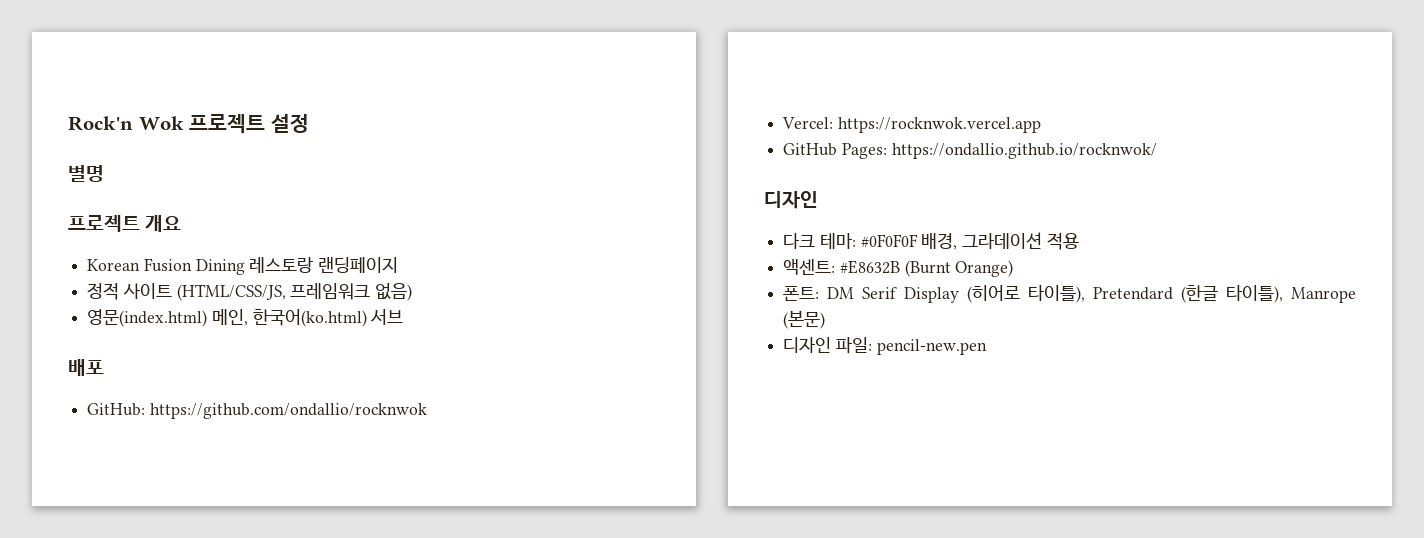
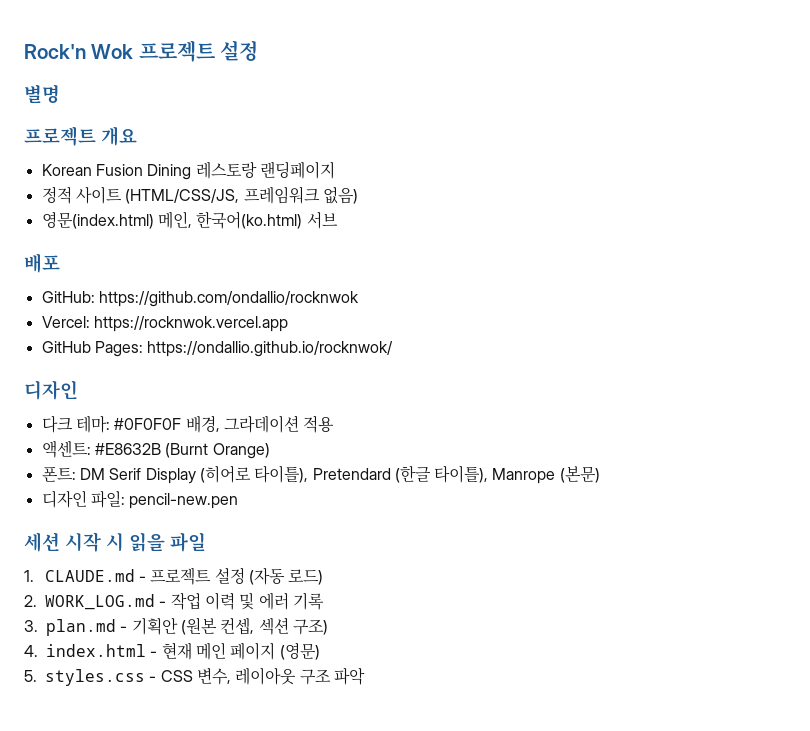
(987, 347) none -> [24,532,206,552] [24,567,324,585] [24,592,324,610] [24,617,328,636] [24,642,320,660] [24,667,365,686] // 세션 시작 시 읽을 파일 // 1. CLAUDE.md - 프로젝트 설정 (자동 로드) // 2. WORK_LOG.md - 작업 이력 및 에러 기록 // 3. plan.md - 기획안 (원본 컨셉, 섹션 구조) // 4. index.html - 현재 메인 페이지 (영문) // 5. styles.css - CSS 변수, 레이아웃 구조 파악

